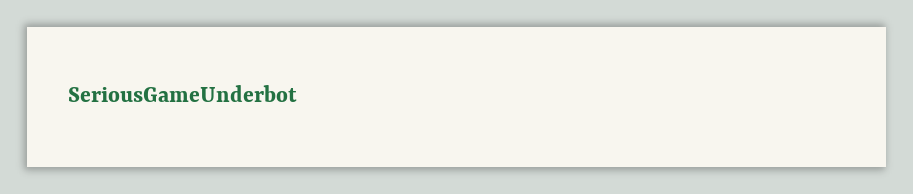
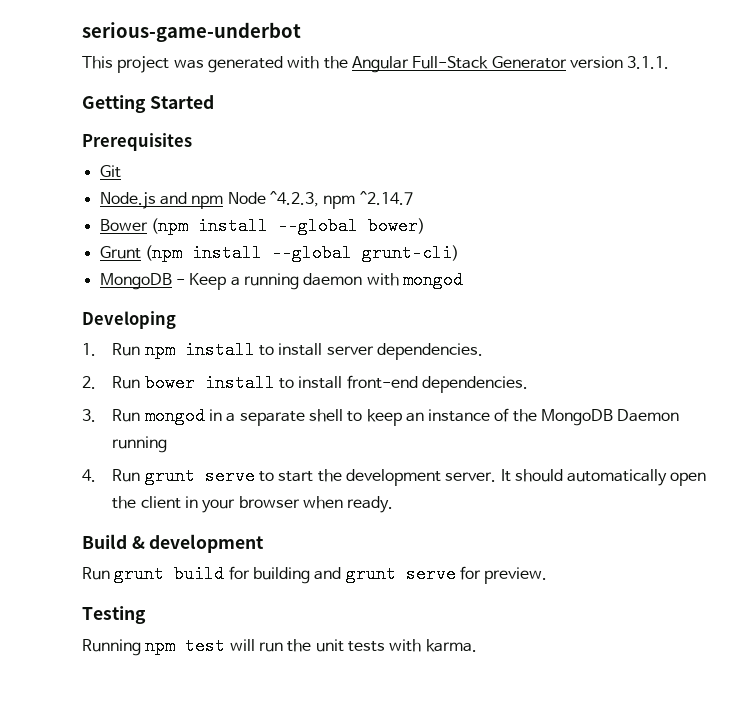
[68,85,297,102] SeriousGameUnderbot -> [82,22,301,42] [82,56,670,73] [82,95,214,113] [82,133,192,151] [99,165,121,178] [99,191,413,209] [99,217,425,235] [99,244,459,262] [99,271,463,290] [82,311,176,329] [82,341,483,360] [82,374,528,393] [82,407,680,426] [112,436,168,453] [82,467,707,486] [112,496,394,513] [82,534,265,553] [82,565,548,584] [82,606,146,624] [82,637,477,656] serious-game-underbot // This project was generated with the Angular Full-Stack Generator version 3.1.1. // Getting Started // Prerequisites // Git // Node.js and npm Node ^4.2.3, npm ^2.14.7 // Bower (npm install --global bower) // Grunt (npm install --global grunt-cli) // MongoDB - Keep a running daemon with mongod // Developing // 1. Run npm install to install server dependencies. // 2. Run bower install to install front-end dependencies. // 3. Run mongod in a separate shell to keep an instance of the MongoDB Daemon running // 4. Run grunt serve to start the development server. It should automatically open the client in your browser when ready. // Build & development // Run grunt build for building and grunt serve for preview. // Testing // Running npm test will run the unit tests with karma.

